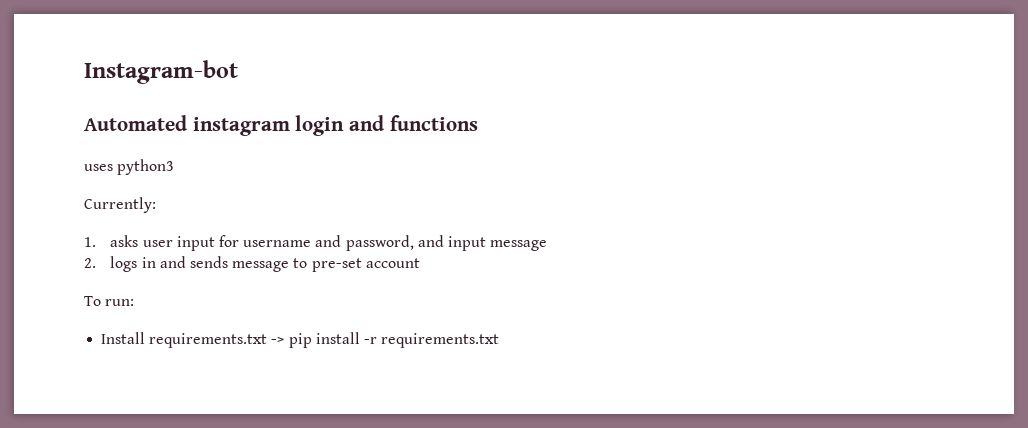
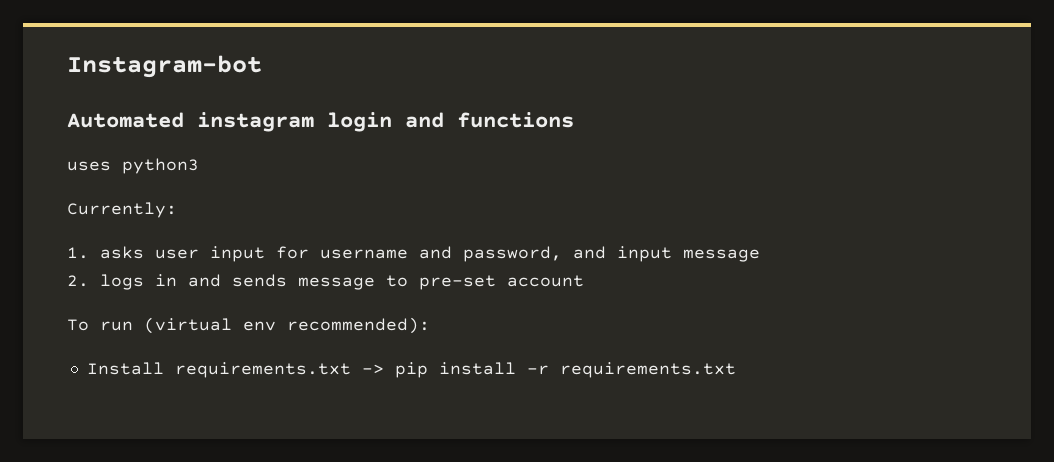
[105,299,135,306] run: -> [100,317,430,334] run (virtual env recommended):

